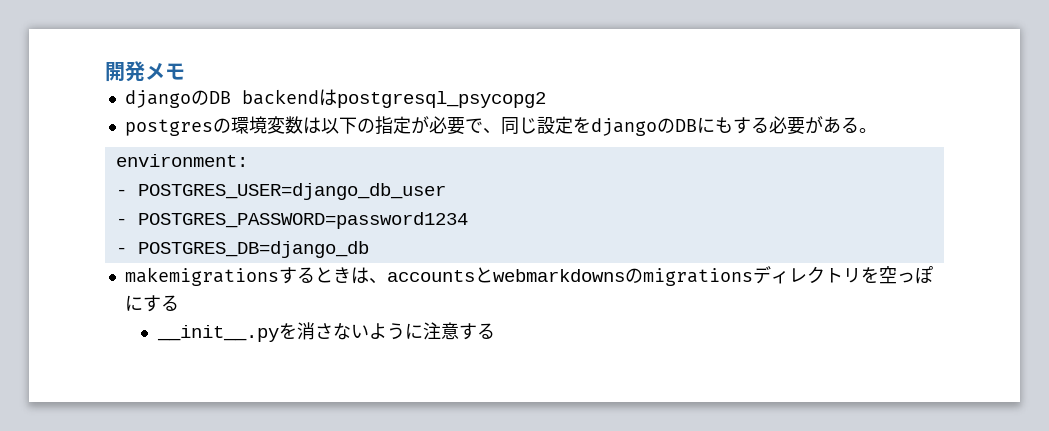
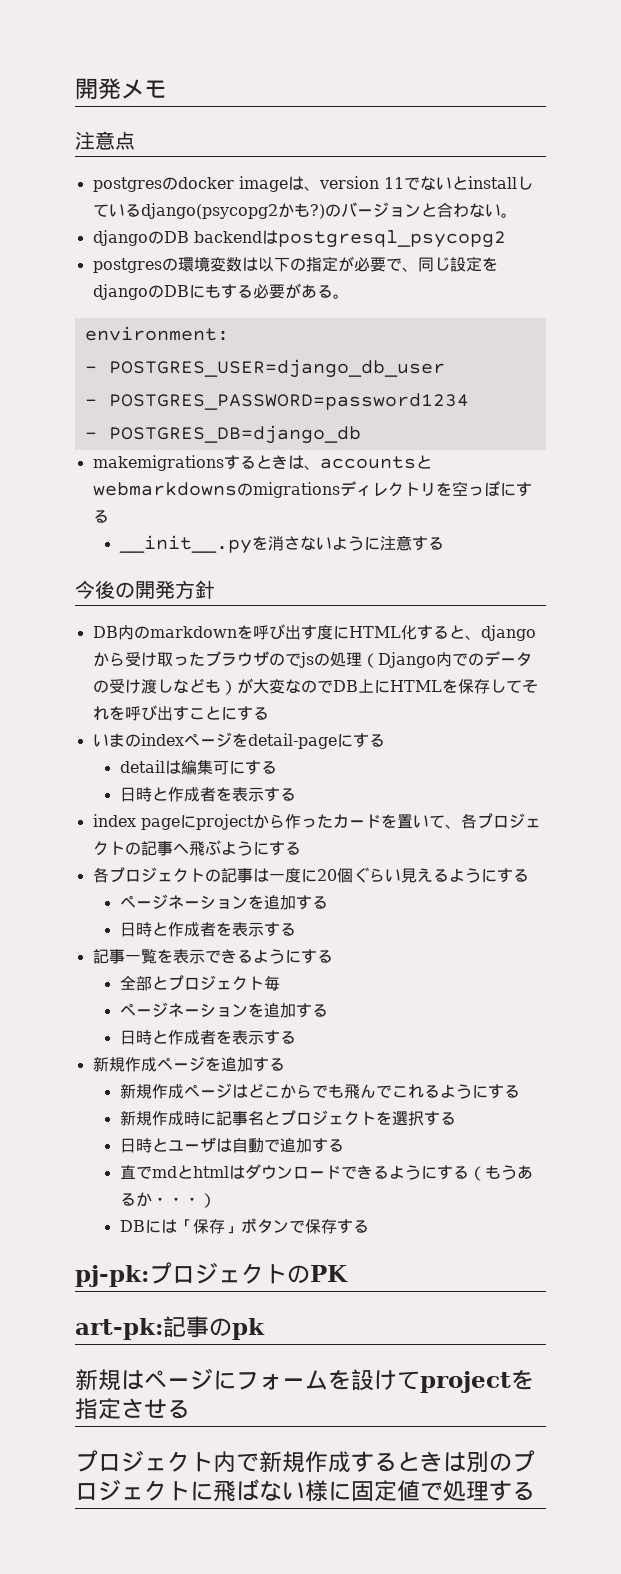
(185, 71) none -> [75,131,135,150] [92,176,533,192] [92,202,517,219] // 注意点 // postgresのdocker imageは、version 11でないとinstallしているdjango(psycopg2かも?)のバージョンと合わない。
(495, 331) none -> [75,580,215,599] [92,624,536,641] [92,651,532,668] [92,678,538,695] [92,705,269,721] [92,732,385,749] [119,760,277,775] [119,787,296,802] [92,813,541,830] [92,840,301,856] [92,867,529,883] [119,894,328,910] [119,922,296,937] [92,949,333,964] [119,975,280,991] [119,1002,328,1018] [119,1030,296,1045] [92,1056,285,1072] [119,1083,520,1099] [119,1110,456,1126] [119,1137,344,1153] [119,1164,533,1181] [119,1192,216,1208] [119,1218,369,1234] [75,1262,348,1287] [75,1316,265,1340] [75,1368,534,1393] [75,1398,190,1420] [75,1450,535,1473] [75,1479,535,1502] // 今後の開発方針 // DB内のmarkdownを呼び出す度にHTML化すると、djangoから受け取ったブラウザのでjsの処理（Django内でのデータの受け渡しなども）が大変なのでDB上にHTMLを保存してそれを呼び出すことにする // いまのindexページをdetail-pageにする // detailは編集可にする // 日時と作成者を表示する // index pageにprojectから作ったカードを置いて、各プロジェクトの記事へ飛ぶようにする // 各プロジェクトの記事は一度に20個ぐらい見えるようにする // ページネーションを追加する // 日時と作成者を表示する // 記事一覧を表示できるようにする // 全部とプロジェクト毎 // ページネーションを追加する // 日時と作成者を表示する // 新規作成ページを追加する // 新規作成ページはどこからでも飛んでこれるようにする // 新規作成時に記事名とプロジェクトを選択する // 日時とユーザは自動で追加する // 直でmdとhtmlはダウンロードできるようにする（もうあるか・・・） // DBには「保存」ボタンで保存する // pj-pk:プロジェクトのPK // art-pk:記事のpk // 新規はページにフォームを設けてprojectを指定させる // プロジェクト内で新規作成するときは別のプロジェクトに飛ばない様に固定値で処理する

